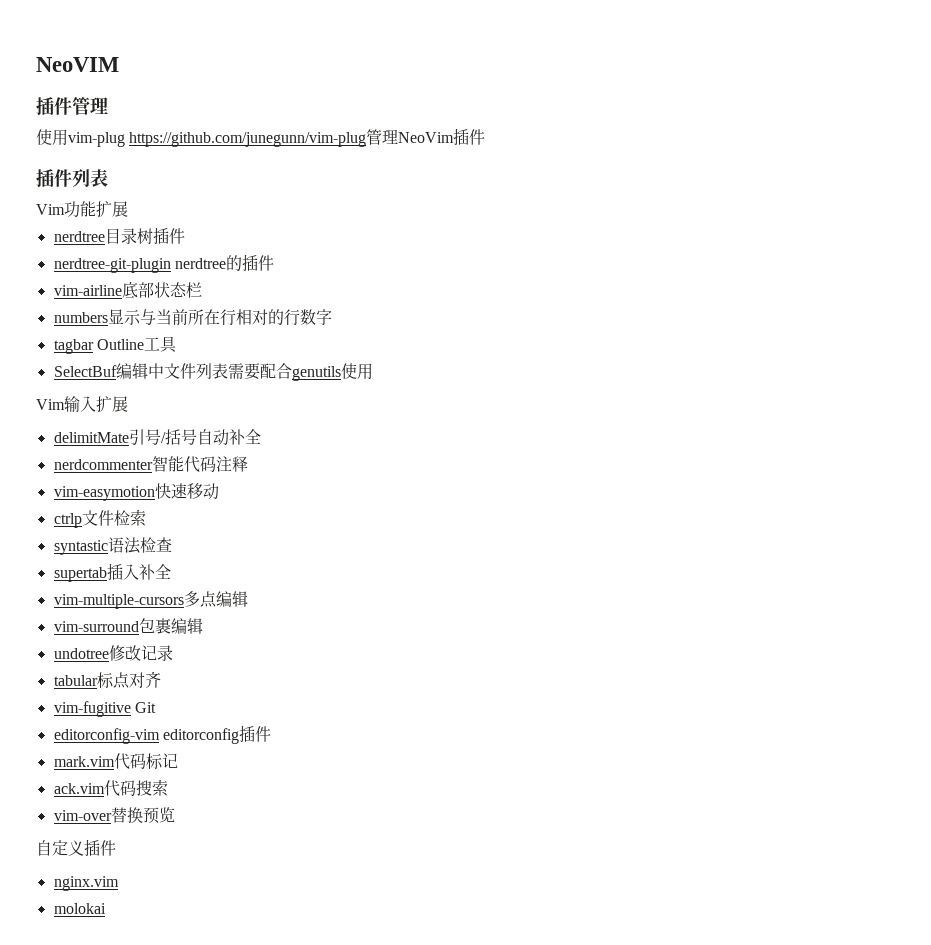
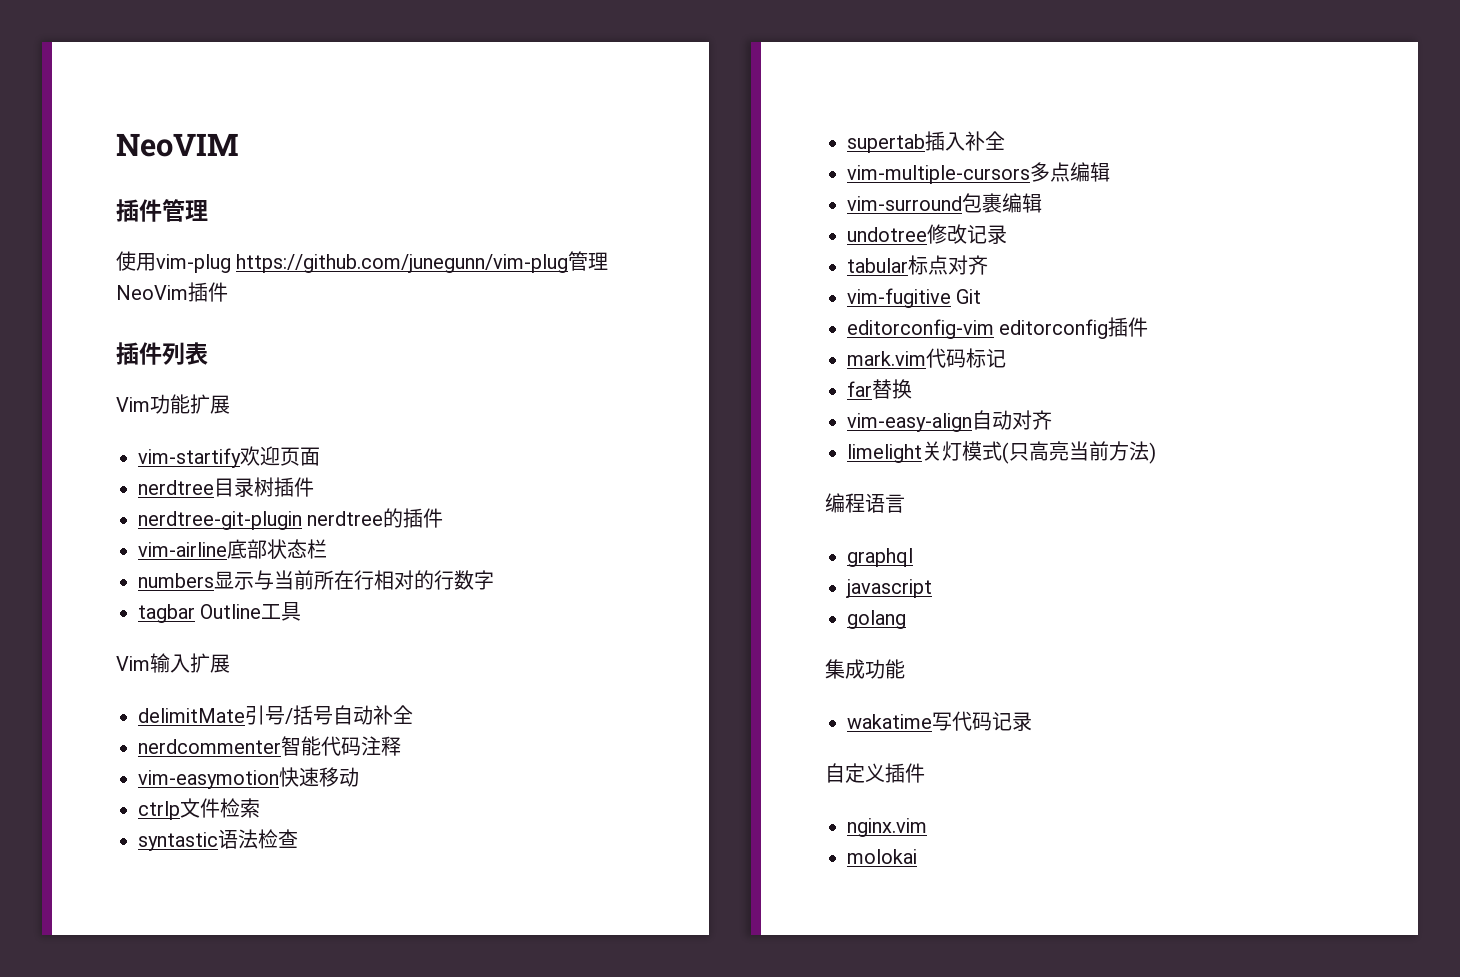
(128, 209) none -> [138,446,320,468] // vim-startify欢迎页面
[53,363,373,381] // SelectBuf编辑中文件列表需要配合genutils使用 -> (302, 611) none
[53,779,168,797] [53,807,175,824] ack.vim代码搜索 // vim-over替换预览 -> [847,379,912,399] [847,410,1052,432] [847,441,1156,464] [825,493,905,513] [847,548,913,567] [846,579,932,598] [847,610,906,629] [825,659,905,679] [847,711,1032,731] far替换 // vim-easy-align自动对齐 // limelight关灯模式(只高亮当前方法) // 编程语言 // graphql // javascript // golang // 集成功能 // wakatime写代码记录

